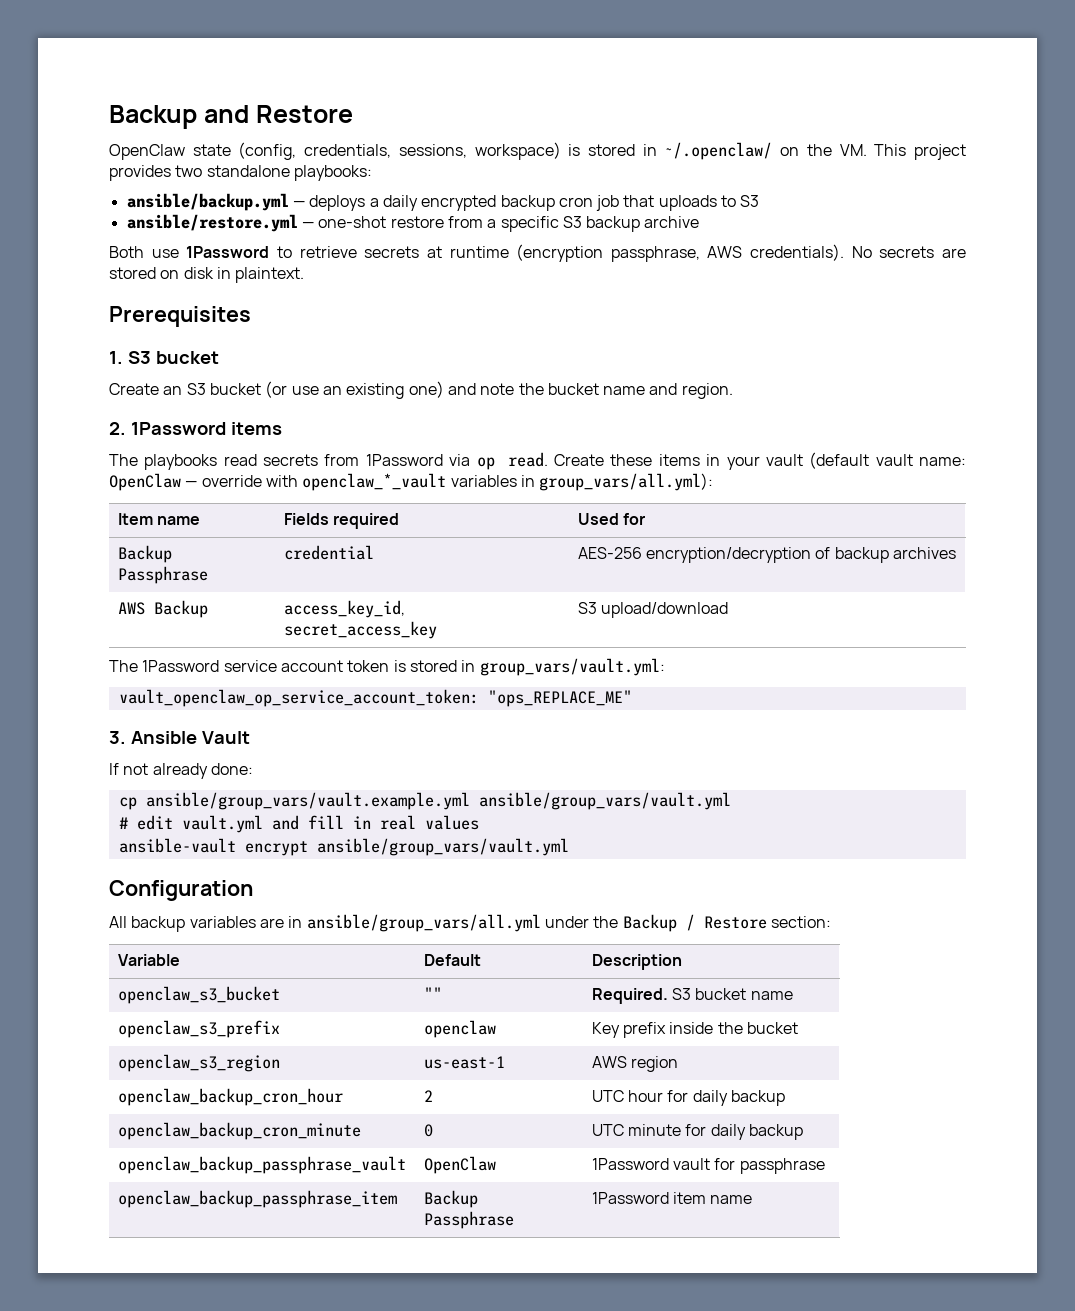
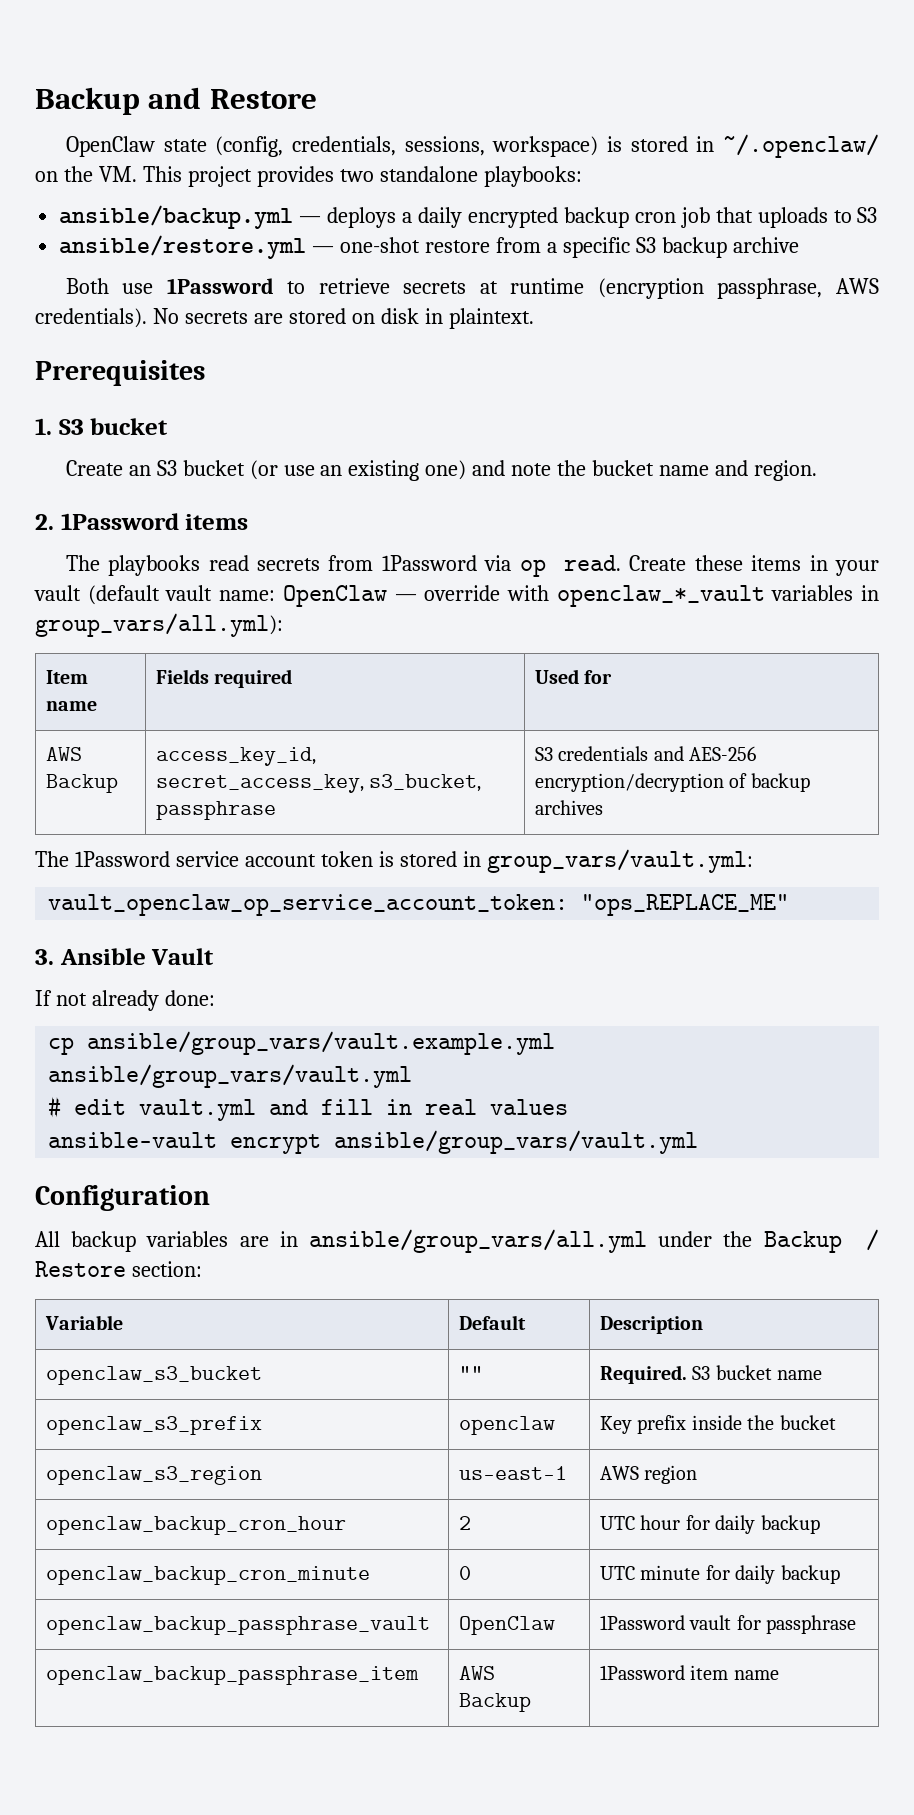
[117,545,172,563] [117,566,208,584] [283,545,374,560] Backup Passphrase | credential | -> [46,747,83,761] [46,774,119,793] [156,747,317,766] [156,774,482,793] [156,801,277,820] [535,746,684,761] AWS Backup | access_key_id, secret_access_key, s3_bucket, passphrase | S3 credentials and
[117,600,208,618] [283,600,405,618] [283,621,437,639] [577,602,729,618] // AWS Backup | access_key_id, secret_access_key | S3 upload/download -> (604, 807) none
[423,1190,478,1208] [423,1211,514,1229] Backup Passphrase -> [459,1666,496,1680] [459,1693,532,1712] AWS Backup

